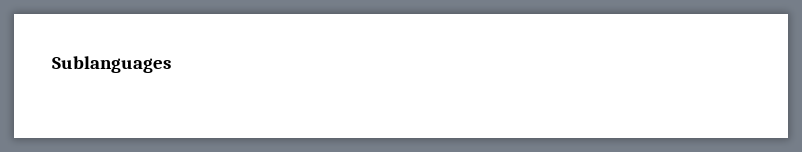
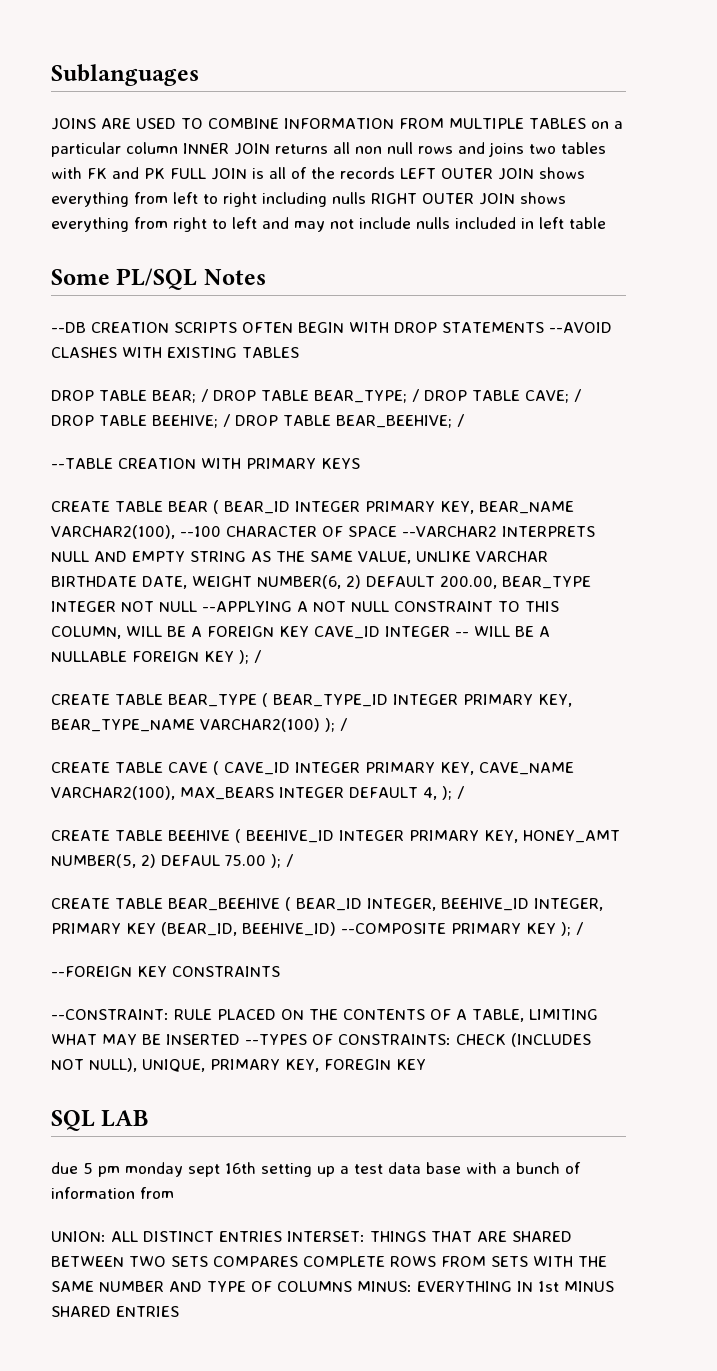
(171, 64) none -> [51,118,623,130] [51,142,606,157] [51,167,585,180] [51,192,566,207] [51,217,606,232] [51,268,266,290] [51,322,612,333] [51,347,299,358] [51,389,581,403] [51,414,464,428] [51,458,360,469] [51,500,574,514] [51,525,595,539] [51,551,548,564] [51,575,591,589] [51,601,559,612] [51,626,550,639] [51,650,261,664] [51,693,572,707] [51,718,347,732] [51,761,574,775] [51,786,464,800] [51,829,620,843] [51,854,293,868] [51,897,603,911] [51,922,583,936] [51,966,280,977] [51,1009,598,1022] [51,1033,591,1047] [51,1058,426,1072] [51,1110,150,1131] [51,1162,581,1177] [51,1187,174,1199] [51,1231,572,1242] [51,1256,607,1267] [51,1281,614,1292] [51,1306,179,1317] // JOINS ARE USED TO COMBINE INFORMATION FROM MULTIPLE TABLES on a particular column INNER JOIN returns all non null rows and joins two tables with FK and PK FULL JOIN is all of the records LEFT OUTER JOIN shows everything from left to right including nulls RIGHT OUTER JOIN shows everything from right to left and may not include nulls included in left table // Some PL/SQL Notes // --DB CREATION SCRIPTS OFTEN BEGIN WITH DROP STATEMENTS --AVOID CLASHES WITH EXISTING TABLES // DROP TABLE BEAR; / DROP TABLE BEAR_TYPE; / DROP TABLE CAVE; / DROP TABLE BEEHIVE; / DROP TABLE BEAR_BEEHIVE; / // --TABLE CREATION WITH PRIMARY KEYS // CREATE TABLE BEAR ( BEAR_ID INTEGER PRIMARY KEY, BEAR_NAME VARCHAR2(100), --100 CHARACTER OF SPACE --VARCHAR2 INTERPRETS NULL AND EMPTY STRING AS THE SAME VALUE, UNLIKE VARCHAR BIRTHDATE DATE, WEIGHT NUMBER(6, 2) DEFAULT 200.00, BEAR_TYPE INTEGER NOT NULL --APPLYING A NOT NULL CONSTRAINT TO THIS COLUMN, WILL BE A FOREIGN KEY CAVE_ID INTEGER -- WILL BE A NULLABLE FOREIGN KEY ); / // CREATE TABLE BEAR_TYPE ( BEAR_TYPE_ID INTEGER PRIMARY KEY, BEAR_TYPE_NAME VARCHAR2(100) ); / // CREATE TABLE CAVE ( CAVE_ID INTEGER PRIMARY KEY, CAVE_NAME VARCHAR2(100), MAX_BEARS INTEGER DEFAULT 4, ); / // CREATE TABLE BEEHIVE ( BEEHIVE_ID INTEGER PRIMARY KEY, HONEY_AMT NUMBER(5, 2) DEFAUL 75.00 ); / // CREATE TABLE BEAR_BEEHIVE ( BEAR_ID INTEGER, BEEHIVE_ID INTEGER, PRIMARY KEY (BEAR_ID, BEEHIVE_ID) --COMPOSITE PRIMARY KEY ); / // --FOREIGN KEY CONSTRAINTS // --CONSTRAINT: RULE PLACED ON THE CONTENTS OF A TABLE, LIMITING WHAT MAY BE INSERTED --TYPES OF CONSTRAINTS: CHECK (INCLUDES NOT NULL), UNIQUE, PRIMARY KEY, FOREGIN KEY // SQL LAB // due 5 pm monday sept 16th setting up a test data base with a bunch of information from // UNION: ALL DISTINCT ENTRIES INTERSET: THINGS THAT ARE SHARED BETWEEN TWO SETS COMPARES COMPLETE ROWS FROM SETS WITH THE SAME NUMBER AND TYPE OF COLUMNS MINUS: EVERYTHING IN 1st MINUS SHARED ENTRIES

